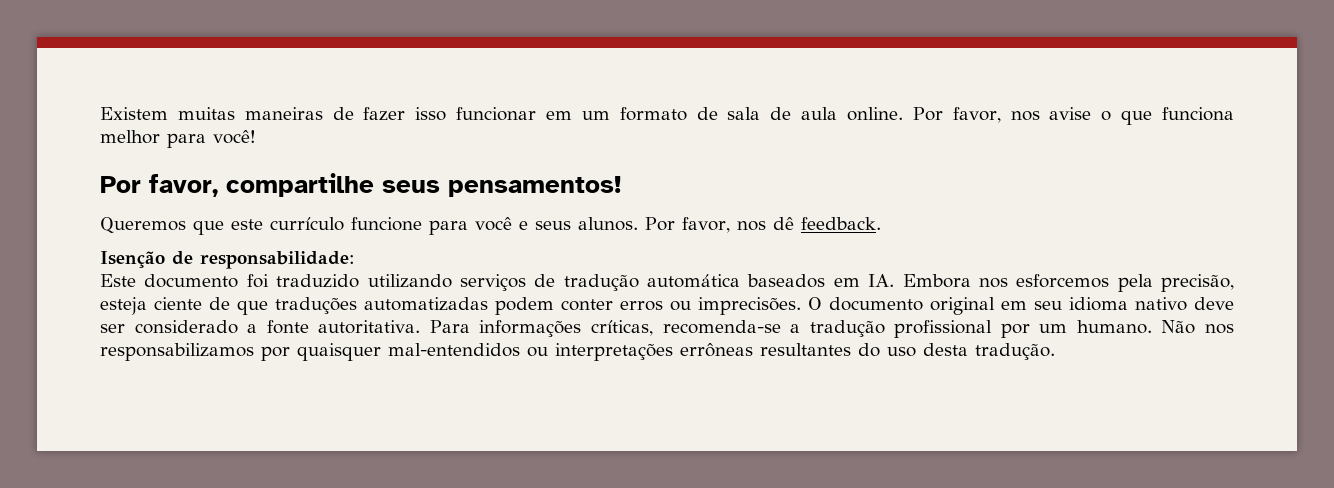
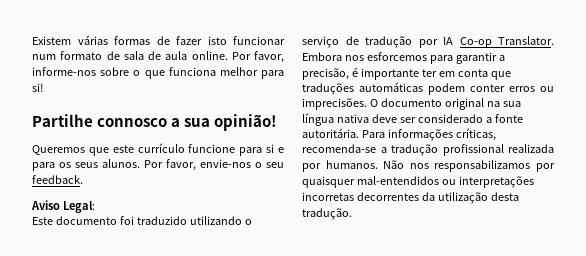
[177,107,610,121] muitas maneiras de fazer isso funcionar em um -> [77,35,285,45] [32,54,56,60] várias formas de fazer isto funcionar num
[1010,107,1092,121] nos avise -> [32,67,130,76] informe-nos sobre
[213,130,256,144] [100,173,621,197] você! // Por favor, compartilhe seus pensamentos! -> [32,83,44,92] [32,114,278,131] si! // Partilhe connosco a sua opinião!
[475,217,881,233] [100,251,355,269] você e seus alunos. Por favor, nos dê feedback. // Isenção de responsabilidade: -> [266,144,284,153] [32,159,284,171] [32,175,83,184] [31,200,95,213] si e para os seus alunos. Por favor, envie-nos o seu feedback. // Aviso Legal:
[459,274,1234,292] [100,297,230,315] serviços de tradução automática baseados em IA. Embora nos esforcemos pela precisão, esteja ciente de -> [244,219,252,225] [302,36,554,48] [302,52,505,64] [302,67,488,80] o serviço de tradução por IA Co-op Translator. Embora nos esforcemos para garantir a precisão, é importante ter em conta
[364,297,488,311] automatizadas -> [359,82,423,92] automáticas
[1001,297,1187,311] em seu idioma nativo -> [486,101,521,107] [302,113,369,126] na sua língua nativa
[318,320,421,334] autoritativa. -> [302,128,359,138] autoritária.
[1000,320,1152,338] por um humano. -> [508,144,554,153] [302,160,378,172] realizada por humanos.
[680,343,916,357] errôneas resultantes do uso -> [302,192,488,204] incorretas decorrentes da utilização

